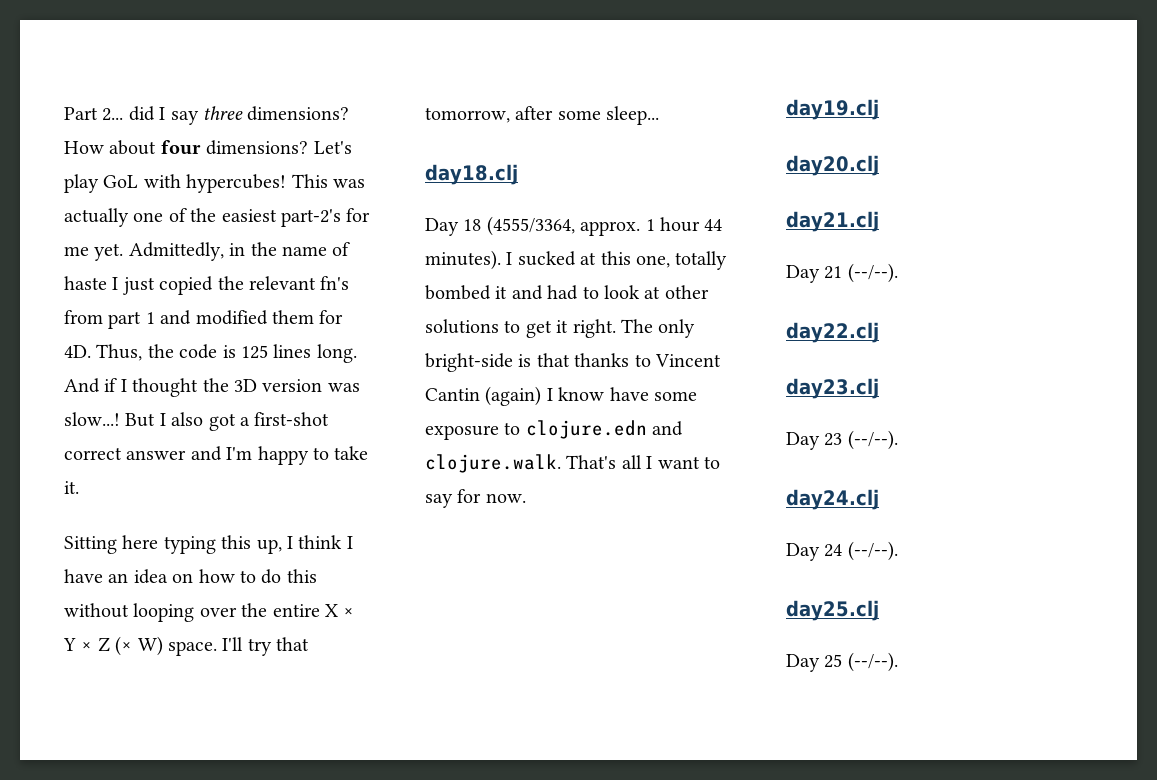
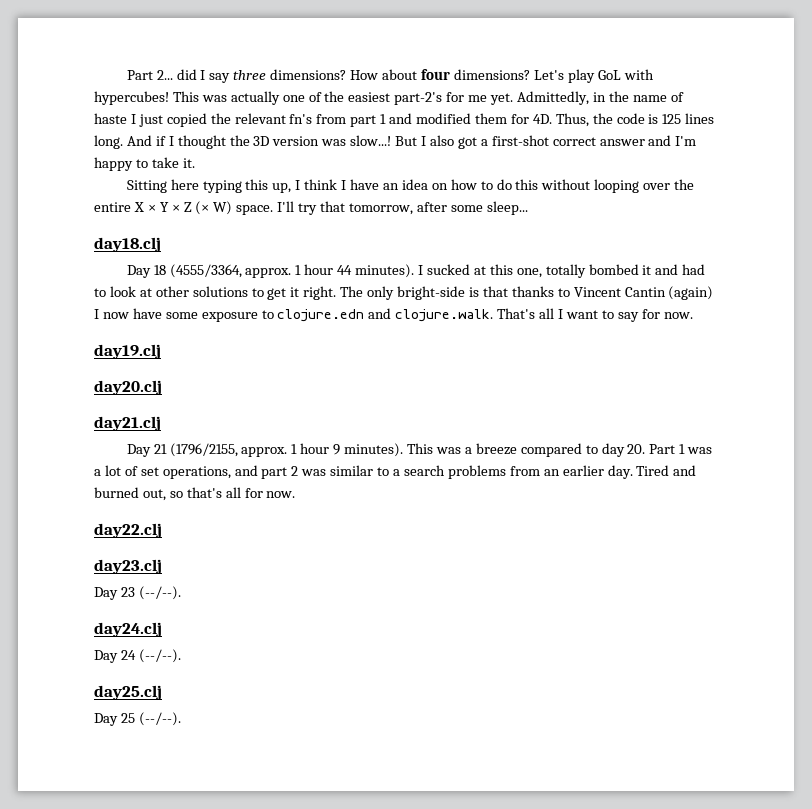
[558,387,605,401] know -> [102,312,129,319] now
[847,263,898,283] (--/--). -> [169,443,713,457] [94,465,697,479] [94,487,296,501] (1796/2155, approx. 1 hour 9 minutes). This was a breeze compared to day 20. Part 1 was a lot of set operations, and part 2 was similar to a search problems from an earlier day. Tired and burned out, so that's all for now.

